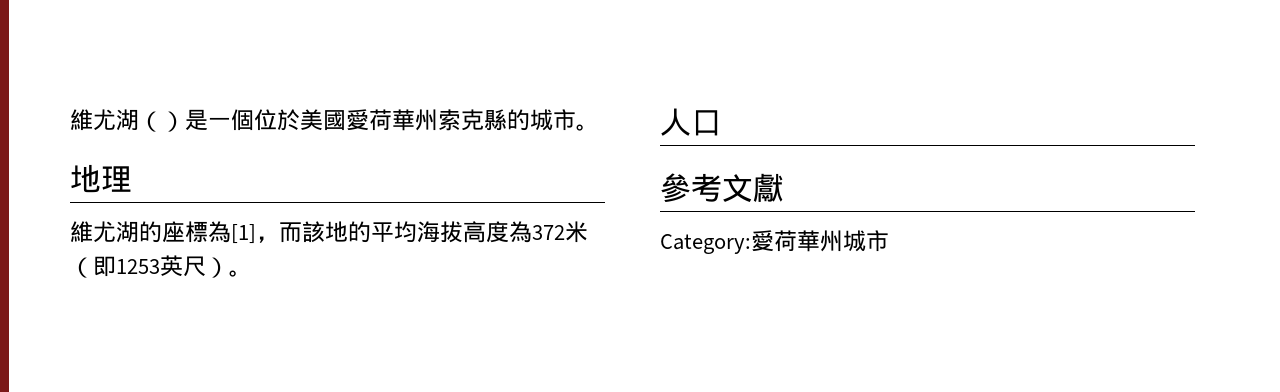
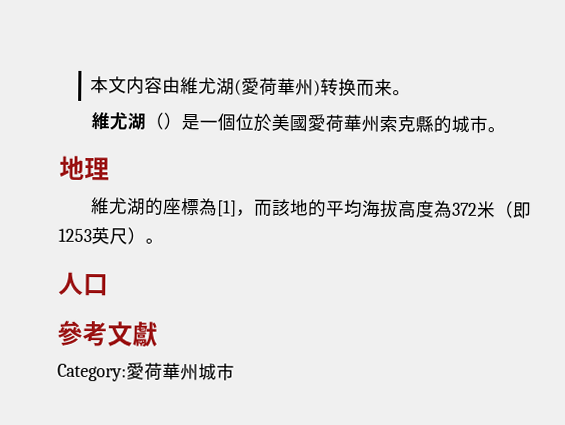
(70, 120) none -> [90,76,412,97] 本文内容由維尤湖(愛荷華州)转换而来。 //

